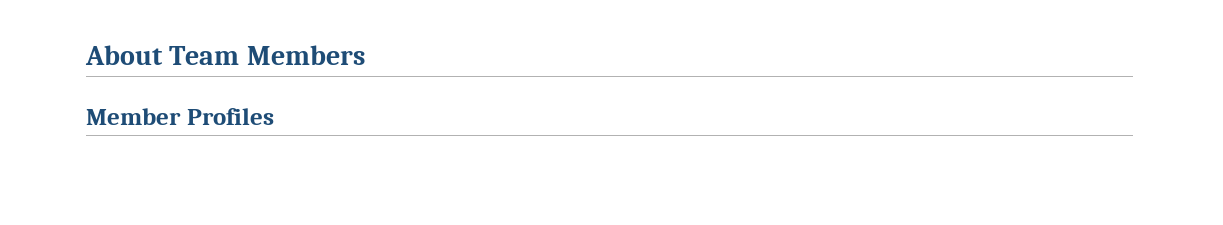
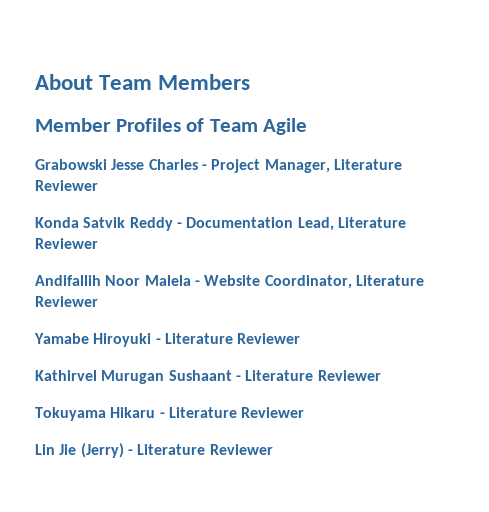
(274, 116) none -> [186,118,308,135] [35,159,402,173] [35,180,98,191] [35,217,406,231] [35,238,98,249] [35,275,424,289] [35,296,98,307] [34,333,301,347] [35,370,381,384] [35,407,305,421] [35,443,273,458] of Team Agile // Grabowski Jesse Charles - Project Manager, Literature Reviewer // Konda Satvik Reddy - Documentation Lead, Literature Reviewer // Andifallih Noor Malela - Website Coordinator, Literature Reviewer // Yamabe Hiroyuki - Literature Reviewer // Kathirvel Murugan Sushaant - Literature Reviewer // Tokuyama Hikaru - Literature Reviewer // Lin Jie (Jerry) - Literature Reviewer

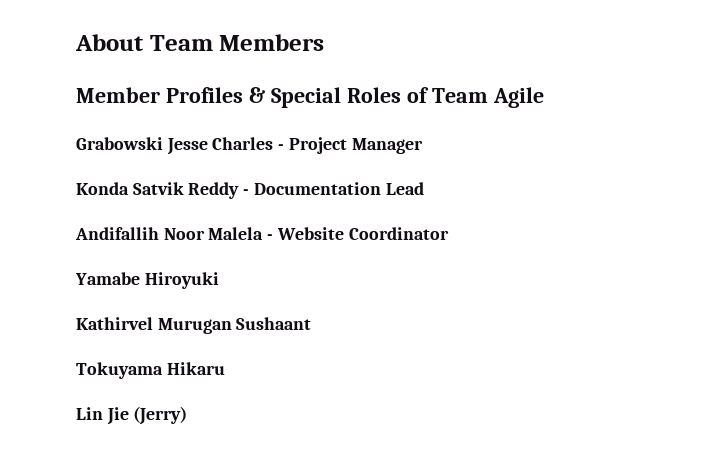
(181, 125) none -> [248,87,401,108] & Special Roles
[264,159,402,173] [35,180,98,191] Manager, Literature Reviewer -> [351,138,423,154] Manager
[297,217,406,231] [35,238,98,249] Lead, Literature Reviewer -> [385,182,424,195] Lead
[264,275,424,289] [35,296,98,307] Coordinator, Literature Reviewer -> [348,227,449,240] Coordinator
[155,333,301,344] - Literature Reviewer -> (219, 280) none
[235,370,381,381] - Literature Reviewer -> (312, 323) none
[159,407,305,418] - Literature Reviewer -> (225, 368) none
[127,444,273,455] - Literature Reviewer -> (188, 415) none

